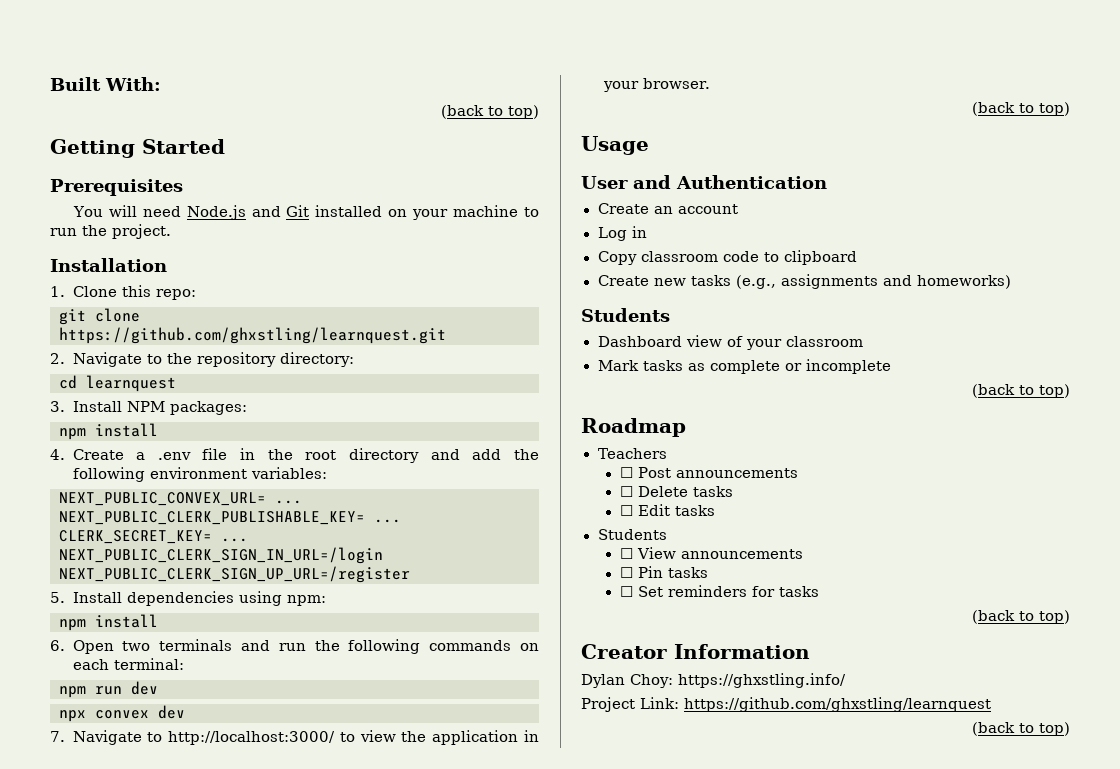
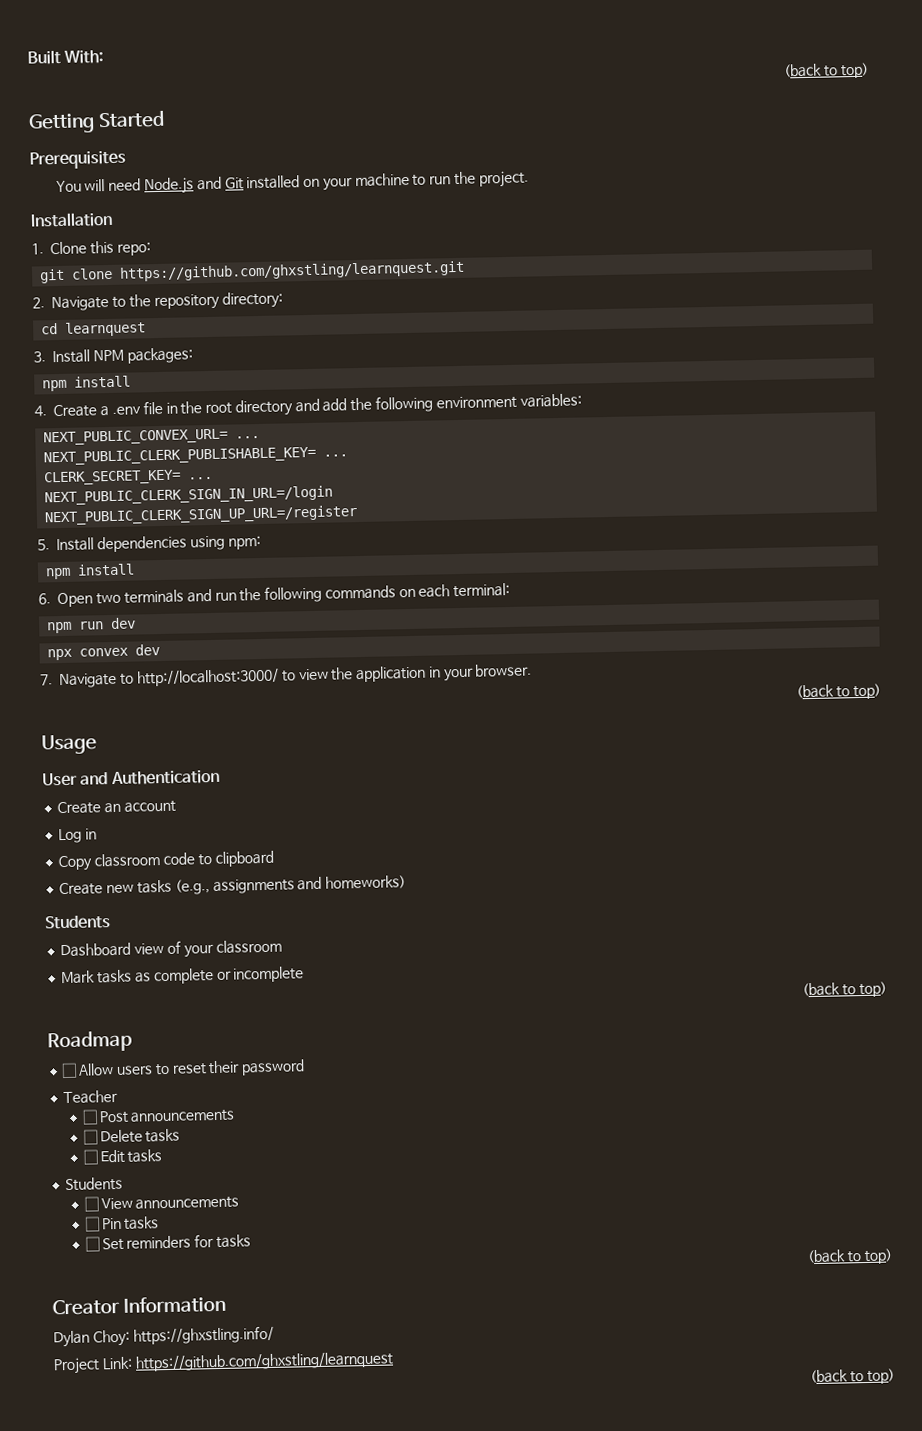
[597,448,668,459] Teachers -> [61,1059,306,1079] [63,1089,119,1105] ☐ Allow users to reset their password // Teacher

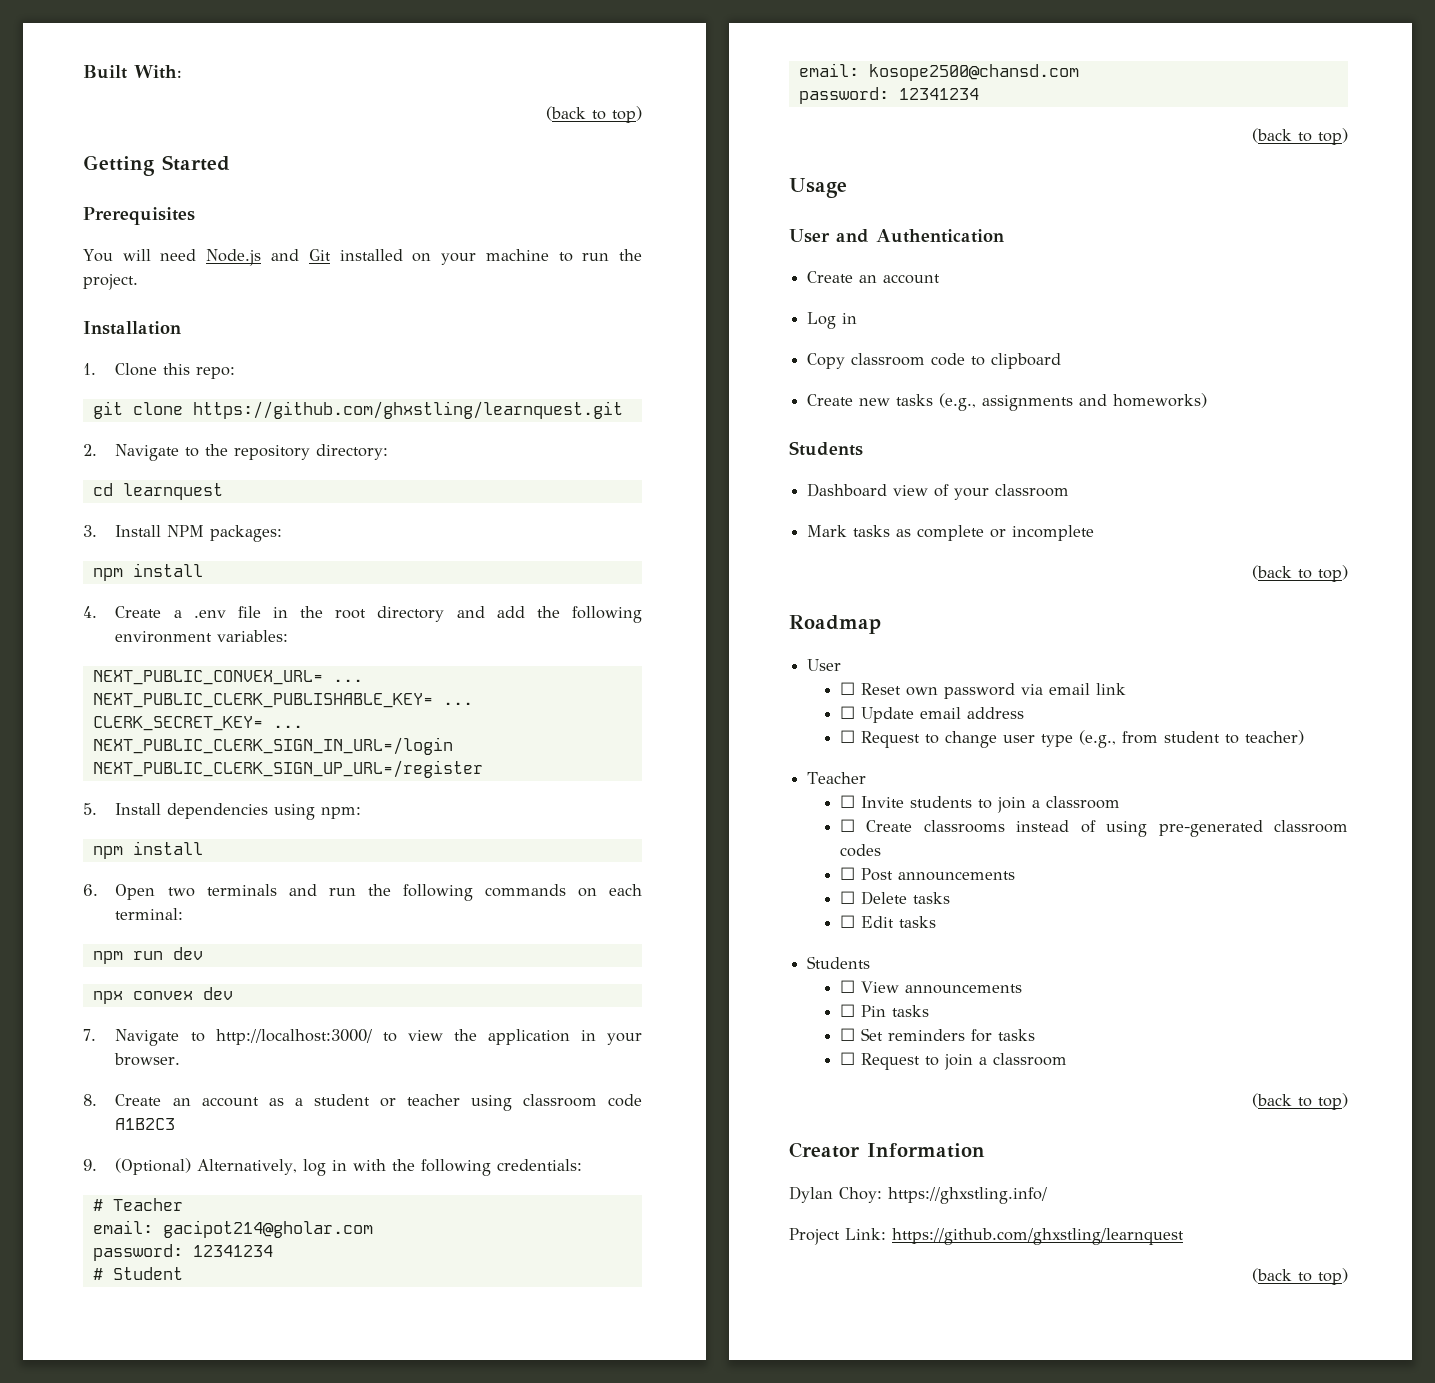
(533, 670) none -> [83,1094,642,1111] [115,1118,176,1130] [83,1158,583,1176] [92,1198,183,1211] [92,1220,373,1238] [92,1244,273,1261] [92,1267,183,1280] [798,63,1079,81] [798,87,979,104] // 8. Create an account as a student or teacher using classroom code A1B2C3 // 9. (Optional) Alternatively, log in with the following credentials: // # Teacher // email: gacipot214@gholar.com // password: 12341234 // # Student // email: kosope2500@chansd.com // password: 12341234
[61,1059,306,1079] [63,1089,119,1105] // ☐ Allow users to reset their password // Teacher -> [807,659,842,671] [839,682,1126,699] [839,706,1024,723] [839,730,1304,748] [807,772,867,784] [839,795,1120,813] [839,819,1348,837] [839,844,881,857] // User // ☐ Reset own password via email link // ☐ Update email address // ☐ Request to change user type (e.g., from student to teacher) // Teacher // ☐ Invite students to join a classroom // ☐ Create classrooms instead of using pre-generated classroom codes
(251, 1241) none -> [839,1052,1067,1070] // ☐ Request to join a classroom

